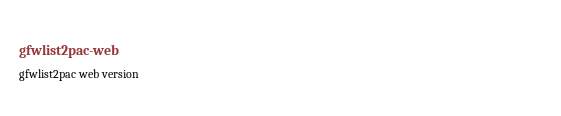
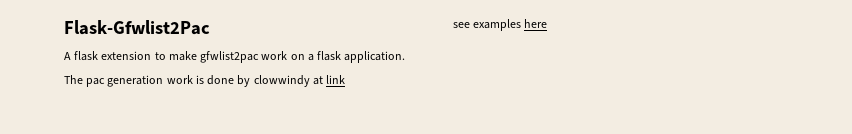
[19,44,119,58] [19,69,140,81] gfwlist2pac-web // gfwlist2pac web version -> [64,20,210,35] [64,51,406,63] [64,75,346,87] [453,19,548,31] Flask-Gfwlist2Pac // A flask extension to make gfwlist2pac work on a flask application. // The pac generation work is done by clowwindy at link // see examples here

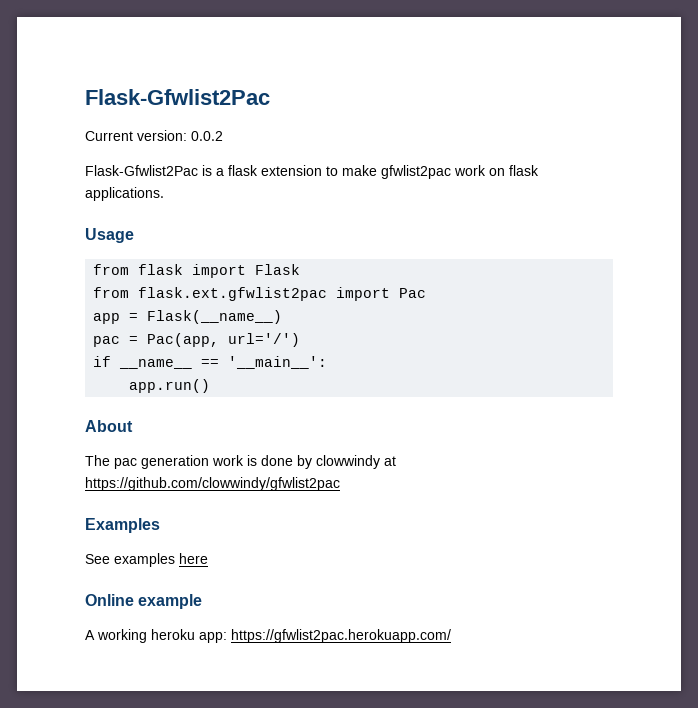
[64,52,71,60] A -> [85,130,223,141] [85,165,224,176] Current version: 0.0.2 // Flask-Gfwlist2Pac is a
[307,51,406,63] a flask application. -> [509,165,539,176] [85,187,164,201] [85,228,134,243] [93,264,301,278] [93,287,427,301] [93,310,283,324] [93,333,301,347] [93,356,328,369] [129,379,211,393] [85,420,133,432] flask applications. // Usage // from flask import Flask // from flask.ext.gfwlist2pac import Pac // app = Flask(__name__) // pac = Pac(app, url='/') // if __name__ == '__main__': // app.run() // About
[326,75,346,84] [453,22,470,28] link // see -> [85,477,340,491] [85,518,160,533] [85,554,110,564] https://github.com/clowwindy/gfwlist2pac // Examples // See
(548, 23) none -> [85,594,203,609] [85,629,451,643] // Online example // A working heroku app: https://gfwlist2pac.herokuapp.com/

